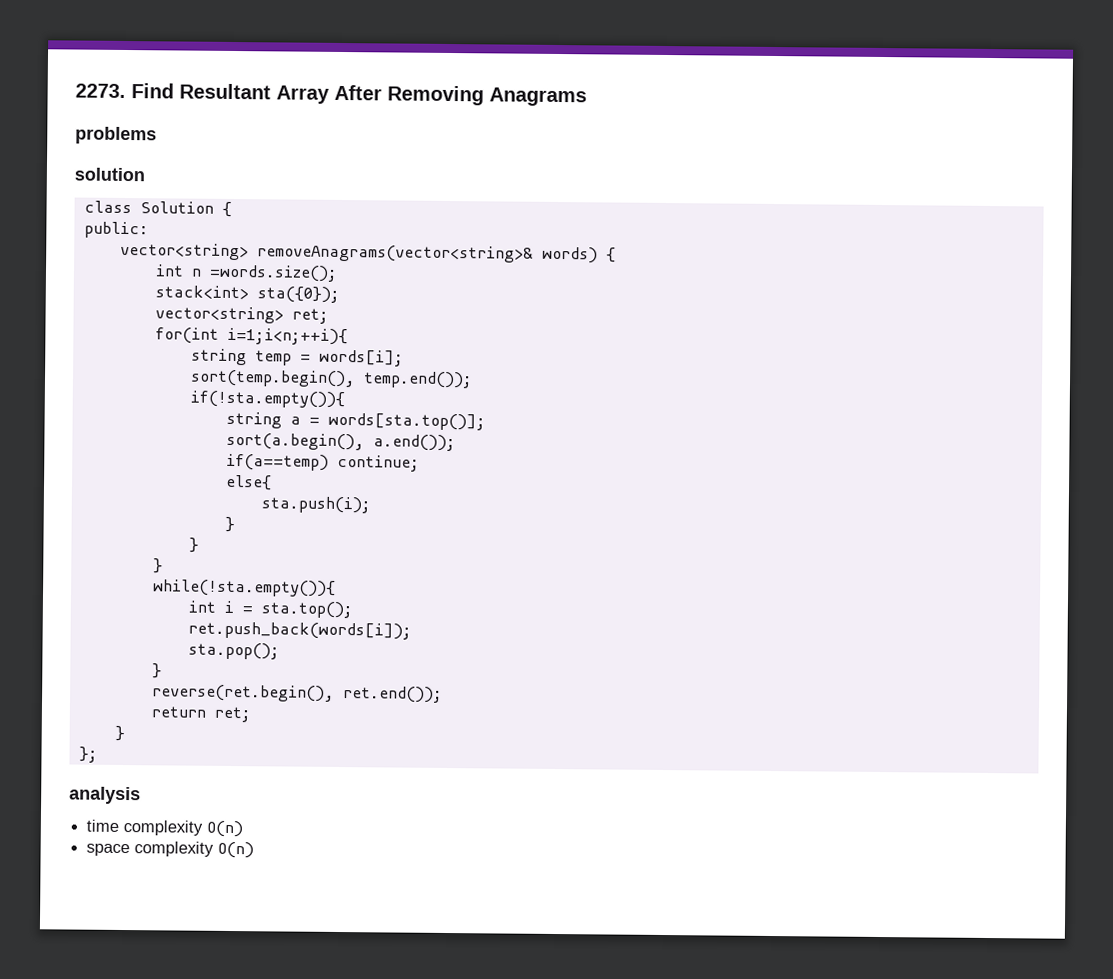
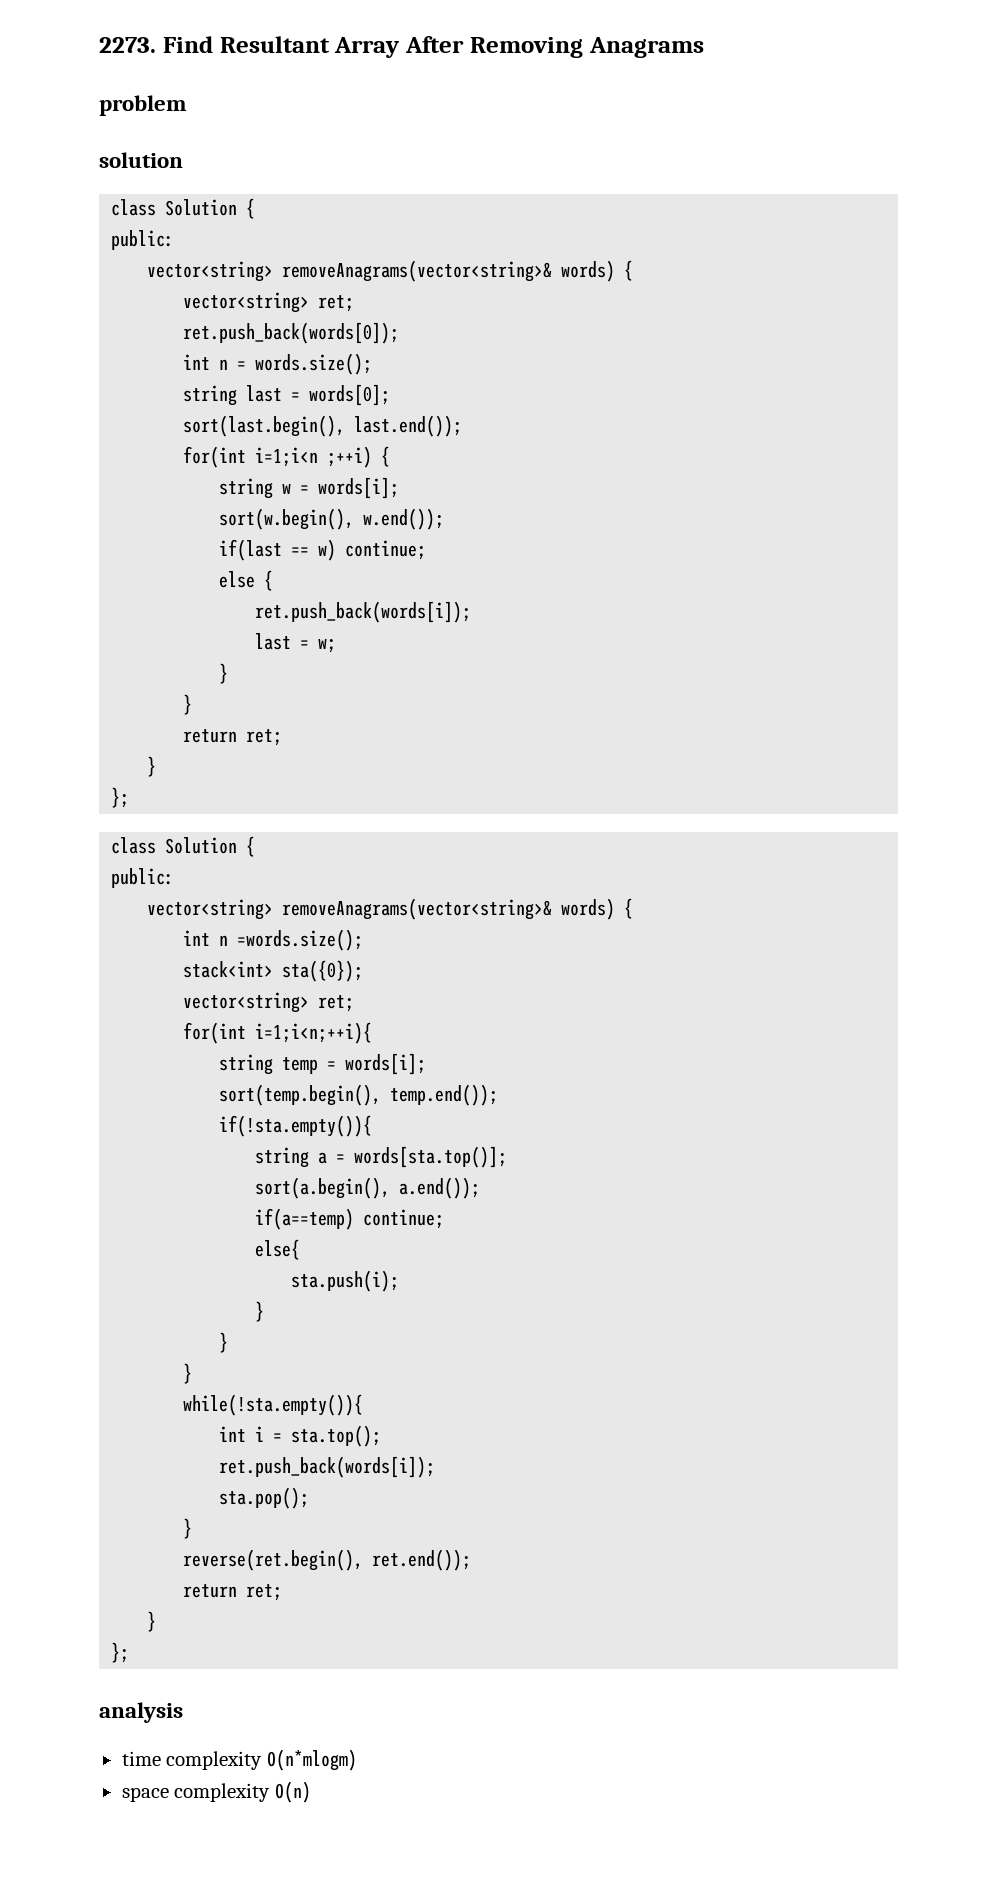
[75,126,157,145] problems -> [99,95,187,116] problem
(616, 255) none -> [183,292,355,313] [183,322,400,344] [183,353,373,375] [183,384,391,406] [183,415,463,437] [183,446,391,468] [219,477,400,499] [219,508,445,530] [219,539,427,561] [219,570,274,591] [255,601,472,623] [255,633,337,653] [219,663,229,684] [183,694,193,715] [183,729,283,746] [147,756,157,777] [111,787,130,808] [111,836,256,857] [111,868,175,888] [147,898,634,920] // vector<string> ret; // ret.push_back(words[0]); // int n = words.size(); // string last = words[0]; // sort(last.begin(), last.end()); // for(int i=1;i<n ;++i) { // string w = words[i]; // sort(w.begin(), w.end()); // if(last == w) continue; // else { // ret.push_back(words[i]); // last = w; // } // } // return ret; // } // }; // class Solution { // public: // vector<string> removeAnagrams(vector<string>& words) {
[206,820,244,838] O(n) -> [266,1749,357,1771] O(n*mlogm)

